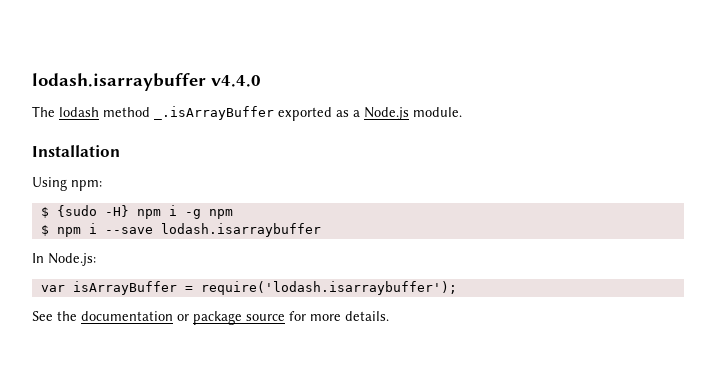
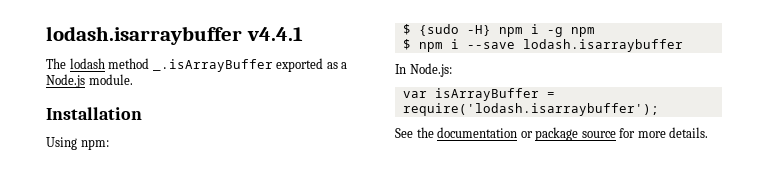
[32,73,261,91] lodash.isarraybuffer v4.4.0 -> [46,26,303,45] lodash.isarraybuffer v4.4.1

